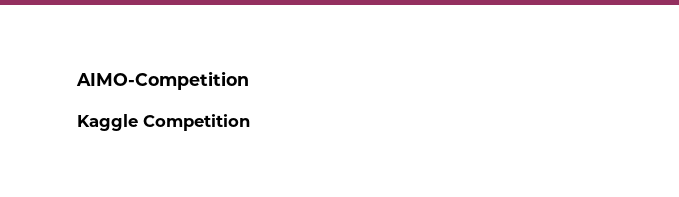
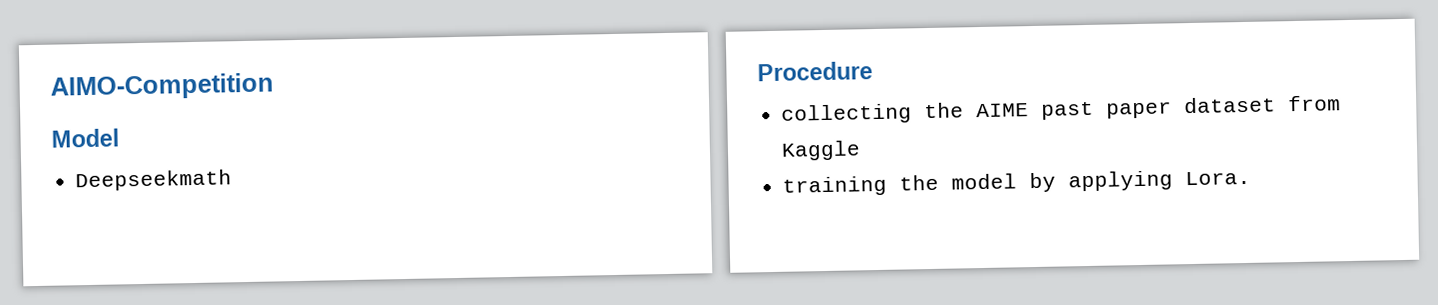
[77,114,250,131] Kaggle Competition -> [51,128,120,148] [75,169,233,192] [757,61,873,82] [781,95,1342,125] [781,140,862,161] [782,170,1252,197] Model // Deepseekmath // Procedure // collecting the AIME past paper dataset from Kaggle // training the model by applying Lora.

